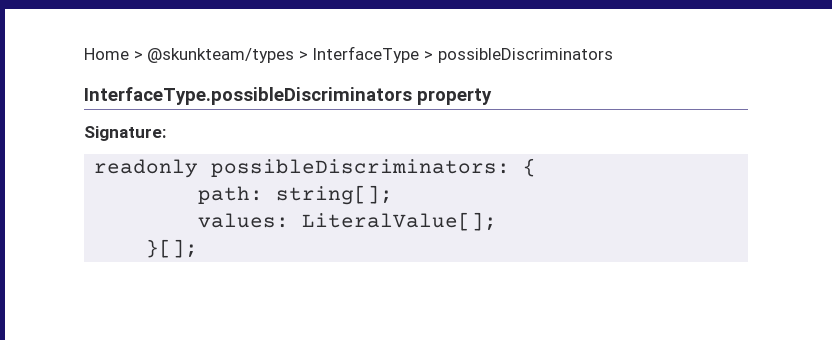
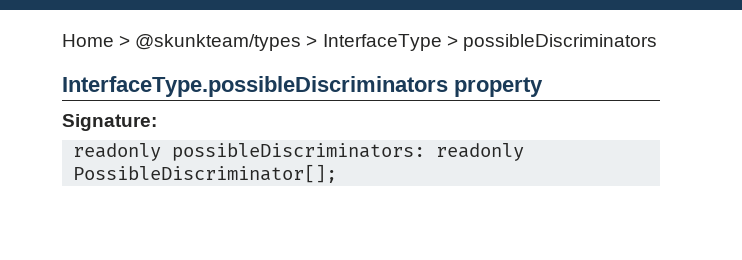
[523,158,537,177] [198,185,394,205] [198,212,498,231] [146,239,199,258] { // path: string[]; // values: LiteralValue[]; // }[]; -> [436,143,525,161] [73,164,338,183] readonly PossibleDiscriminator[];

